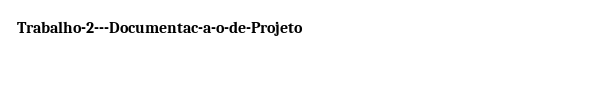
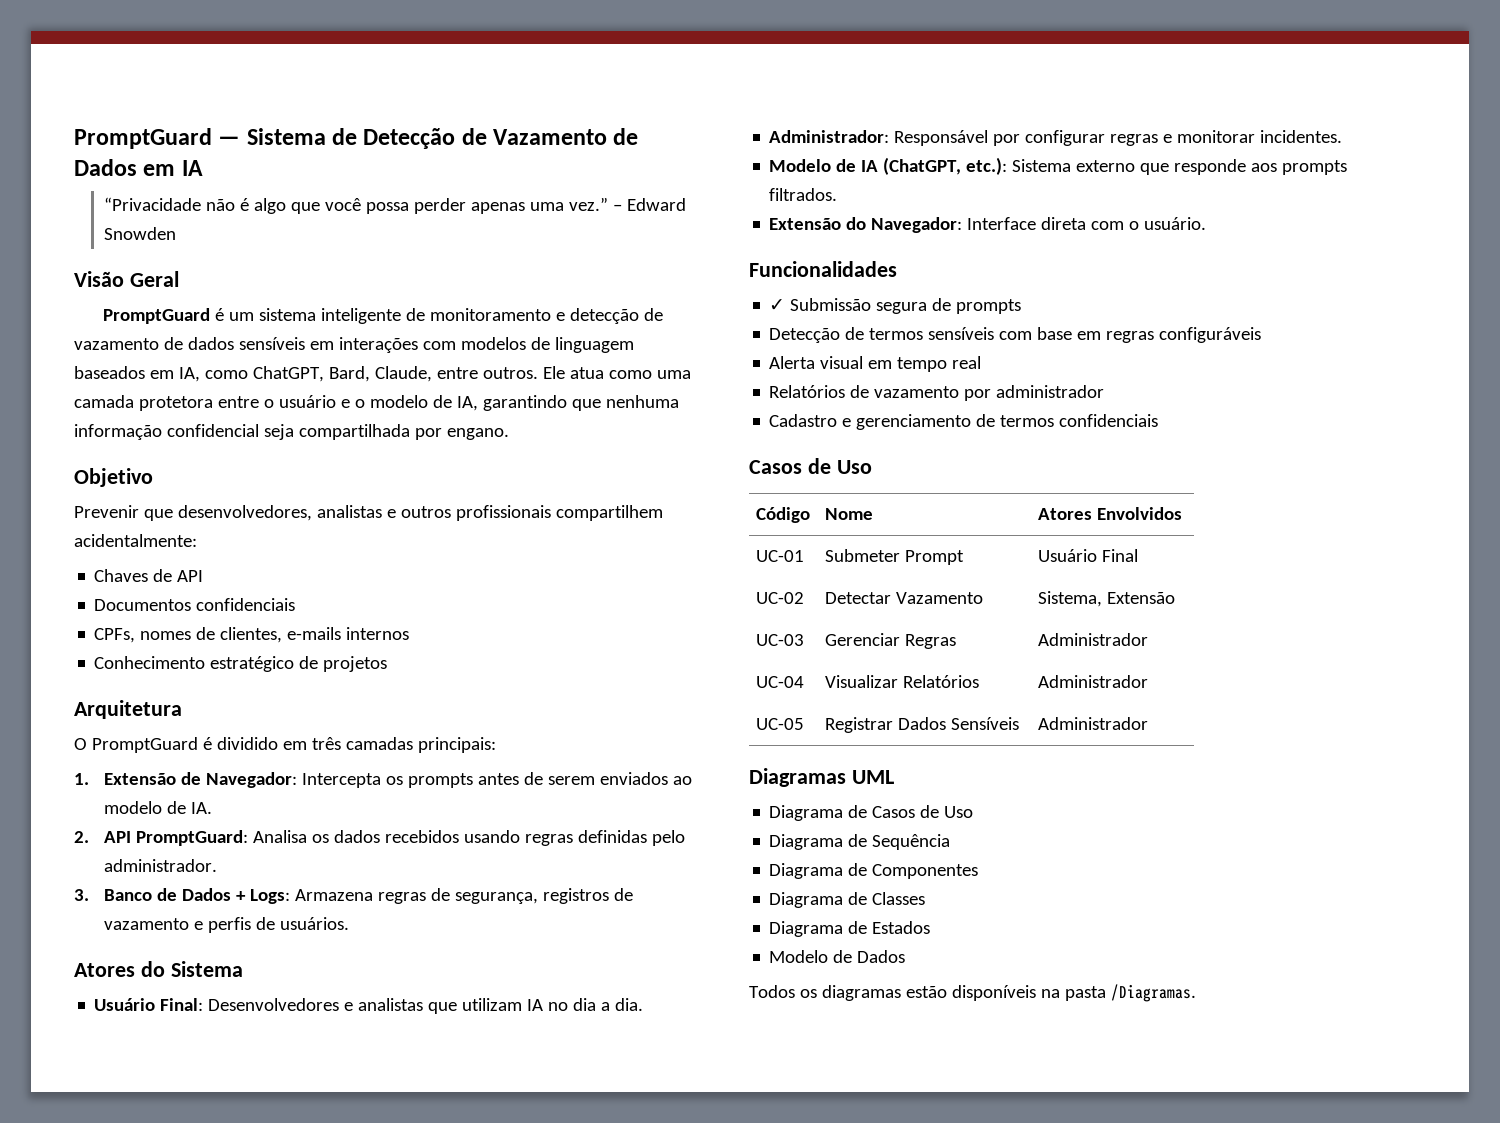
[17,21,303,36] Trabalho-2---Documentac-a-o-de-Projeto -> [74,128,639,149] [74,159,203,176] [103,197,686,214] [103,227,176,240] [74,271,179,287] [102,308,663,324] [74,337,634,353] [74,366,691,382] [74,395,679,411] [74,424,509,440] [74,468,153,487] [74,505,663,521] [74,534,197,547] [94,569,204,582] [94,598,296,611] [94,627,410,643] [94,656,388,672] [74,700,182,719] [74,737,496,753] [74,772,692,788] [103,801,212,814] [74,830,685,846] [103,859,217,872] [74,888,633,904] [103,917,349,933] [74,961,243,977] [94,998,644,1014] [769,130,1343,146] [769,157,1348,175] [769,188,838,201] [769,217,1207,233] [749,261,897,277] [769,298,1022,314] [769,327,1262,343] [769,356,982,372] [769,385,1105,401] [769,414,1159,430] [749,458,872,474] [756,507,811,523] [825,508,874,520] [1038,507,1183,520] [756,550,805,562] [825,549,965,565] [1038,549,1139,562] [756,592,805,604] [825,592,984,604] [1038,591,1176,607] [756,634,805,646] [825,633,957,649] [1038,633,1149,646] [756,676,805,688] [825,675,980,688] [1038,675,1149,688] [756,718,805,730] [825,717,1020,733] [1038,717,1149,730] [749,768,894,787] [769,805,974,821] [769,834,951,850] [769,863,979,879] [769,892,926,908] [769,921,931,937] [769,950,906,963] [749,984,1196,1002] PromptGuard — Sistema de Detecção de Vazamento de Dados em IA // “Privacidade não é algo que você possa perder apenas uma vez.” – Edward Snowden // Visão Geral // PromptGuard é um sistema inteligente de monitoramento e detecção de vazamento de dados sensíveis em interações com modelos de linguagem baseados em IA, como ChatGPT, Bard, Claude, entre outros. Ele atua como uma camada protetora entre o usuário e o modelo de IA, garantindo que nenhuma informação confidencial seja compartilhada por engano. // Objetivo // Prevenir que desenvolvedores, analistas e outros profissionais compartilhem acidentalmente: // Chaves de API // Documentos confidenciais // CPFs, nomes de clientes, e-mails internos // Conhecimento estratégico de projetos // Arquitetura // O PromptGuard é dividido em três camadas principais: // 1. Extensão de Navegador: Intercepta os prompts antes de serem enviados ao modelo de IA. // 2. API PromptGuard: Analisa os dados recebidos usando regras definidas pelo administrador. // 3. Banco de Dados + Logs: Armazena regras de segurança, registros de vazamento e perfis de usuários. // Atores do Sistema // Usuário Final: Desenvolvedores e analistas que utilizam IA no dia a dia. // Administrador: Responsável por configurar regras e monitorar incidentes. // Modelo de IA (ChatGPT, etc.): Sistema externo que responde aos prompts filtrados. // Extensão do Navegador: Interface direta com o usuário. // Funcionalidades // ✓ Submissão segura de prompts // Detecção de termos sensíveis com base em regras configuráveis // Alerta visual em tempo real // Relatórios de vazamento por administrador // Cadastro e gerenciamento de termos confidenciais // Casos de Uso // Código | Nome | Atores Envolvidos // UC-01 | Submeter Prompt | Usuário Final // UC-02 | Detectar Vazamento | Sistema, Extensão // UC-03 | Gerenciar Regras | Administrador // UC-04 | Visualizar Relatórios | Administrador // UC-05 | Registrar Dados Sensíveis | Administrador // Diagramas UML // Diagrama de Casos de Uso // Diagrama de Sequência // Diagrama de Componentes // Diagrama de Classes // Diagrama de Estados // Modelo de Dados // Todos os diagramas estão disponíveis na pasta /Diagramas.

